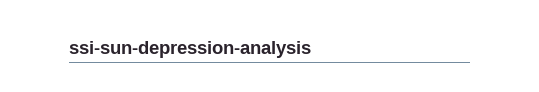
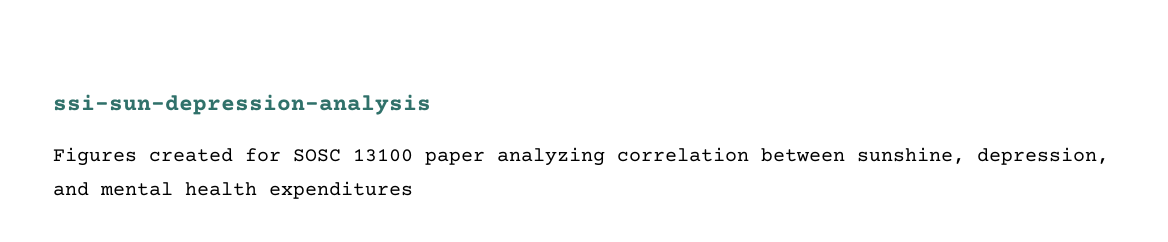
(311, 49) none -> [53,147,1109,166] [53,181,413,199] // Figures created for SOSC 13100 paper analyzing correlation between sunshine, depression, and mental health expenditures

